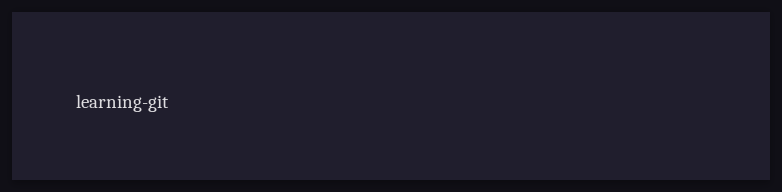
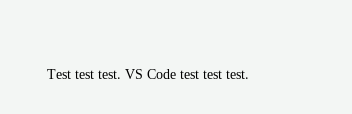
[76,94,169,112] learning-git -> [47,69,249,79] Test test test. VS Code test test test.

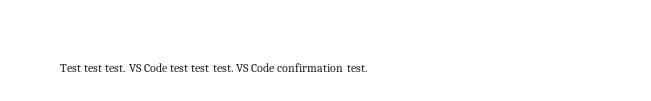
(249, 74) none -> [235,63,367,72] VS Code confirmation test.

